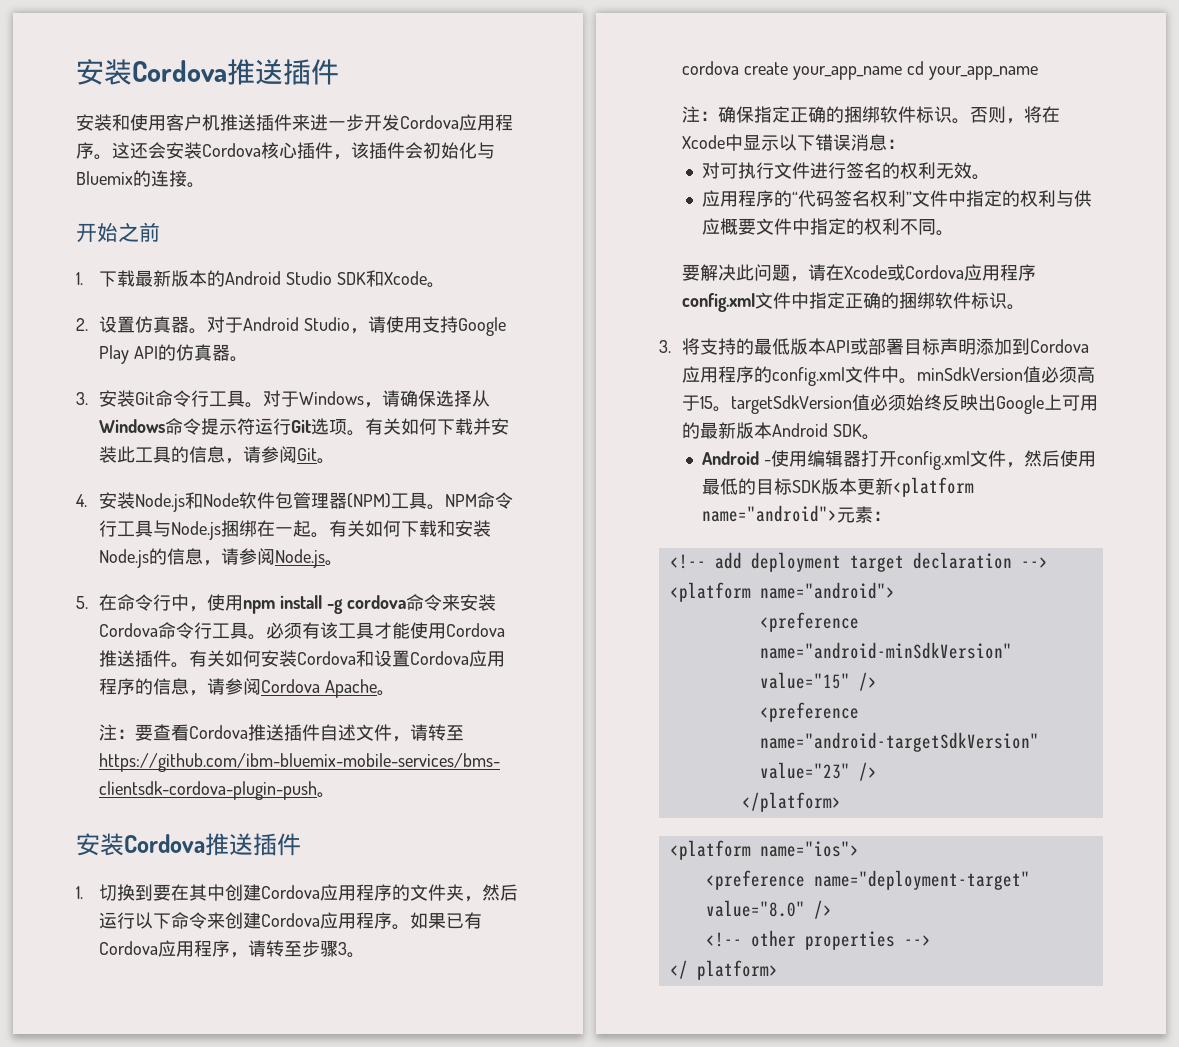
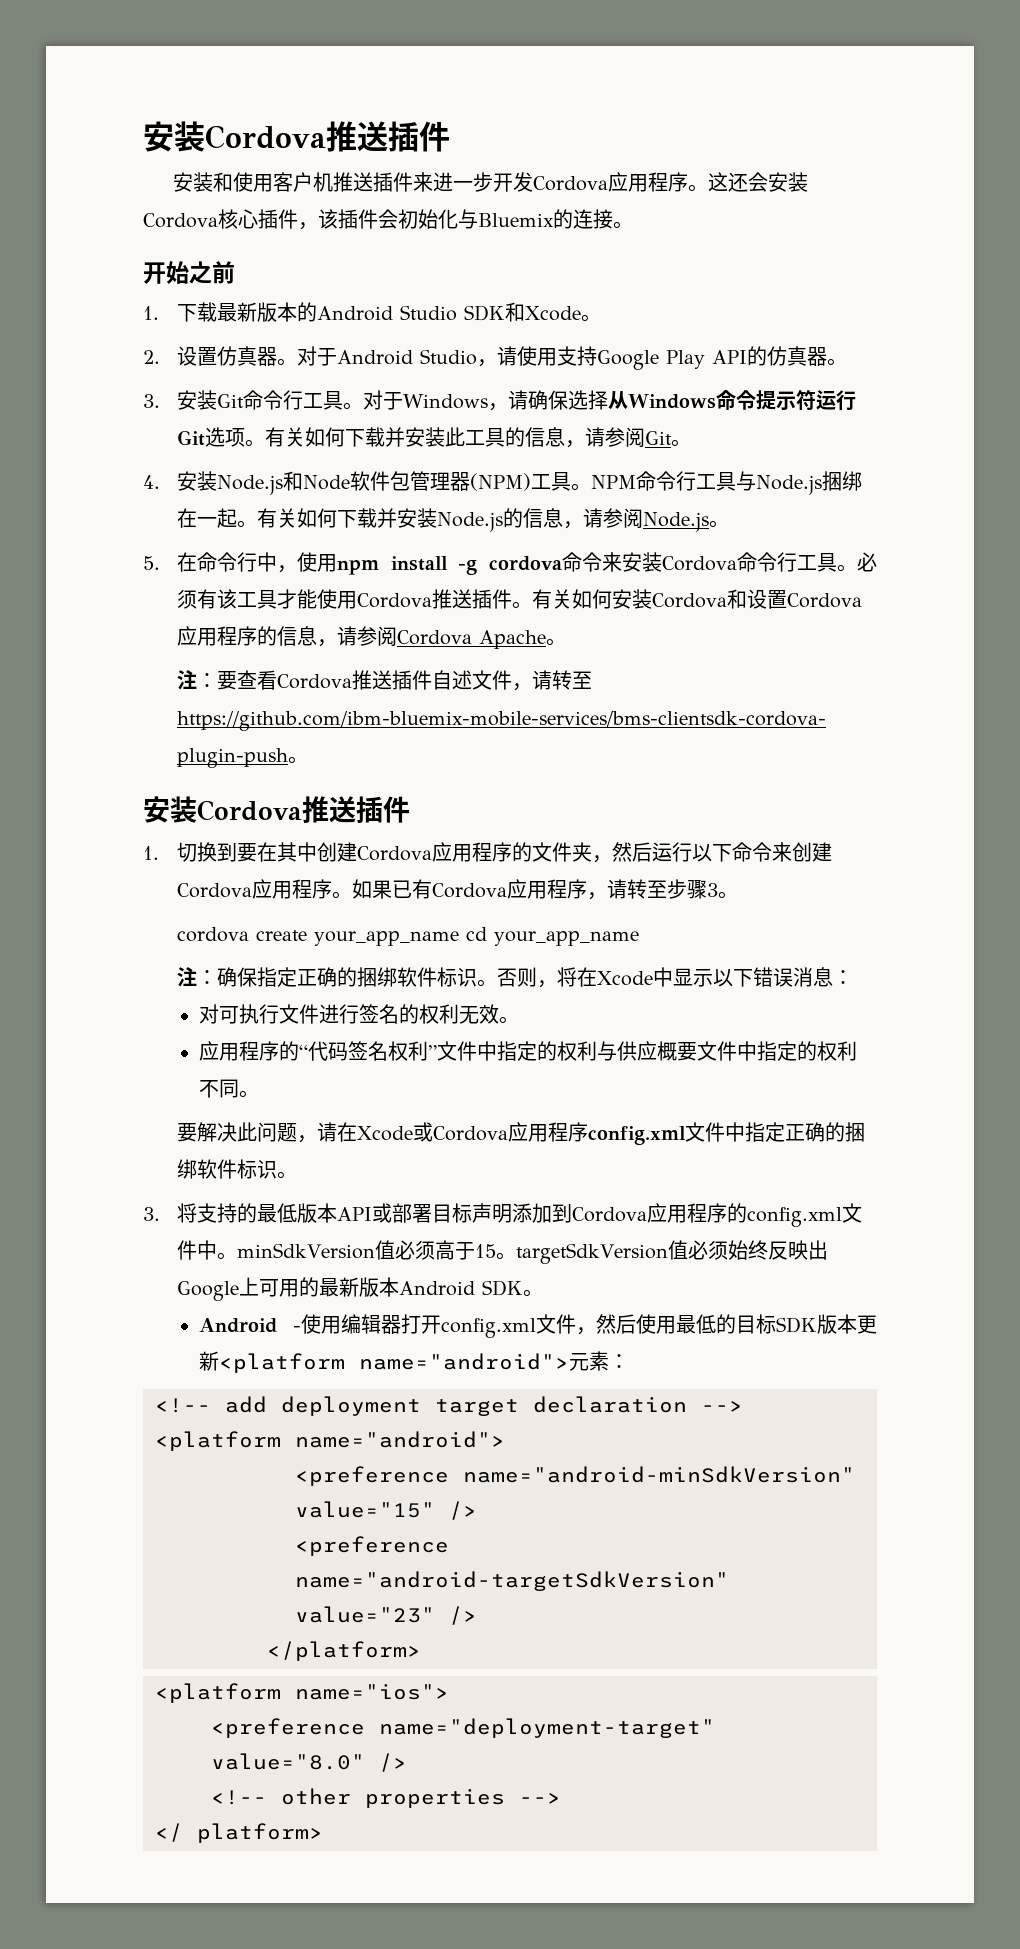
[437,520,456,537] 和 -> [377,508,398,528] 并

